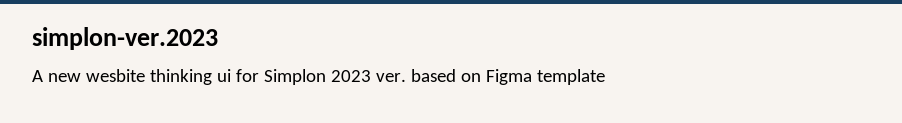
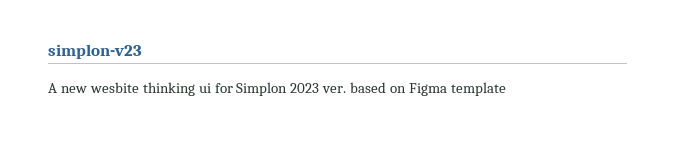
[32,27,218,50] simplon-ver.2023 -> [48,44,142,59] simplon-v23

